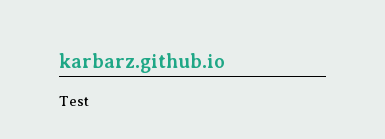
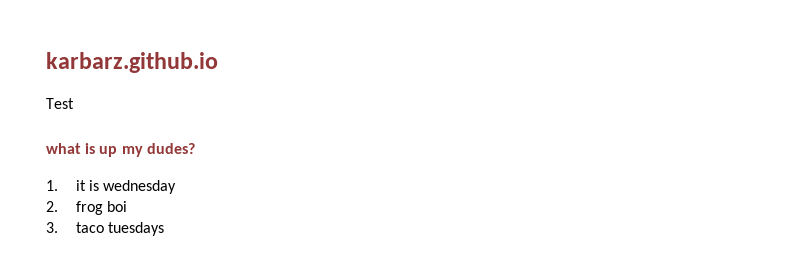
(89, 101) none -> [46,143,195,157] [46,180,177,194] [46,201,127,215] [46,222,164,236] // what is up my dudes? // 1. it is wednesday // 2. frog boi // 3. taco tuesdays

